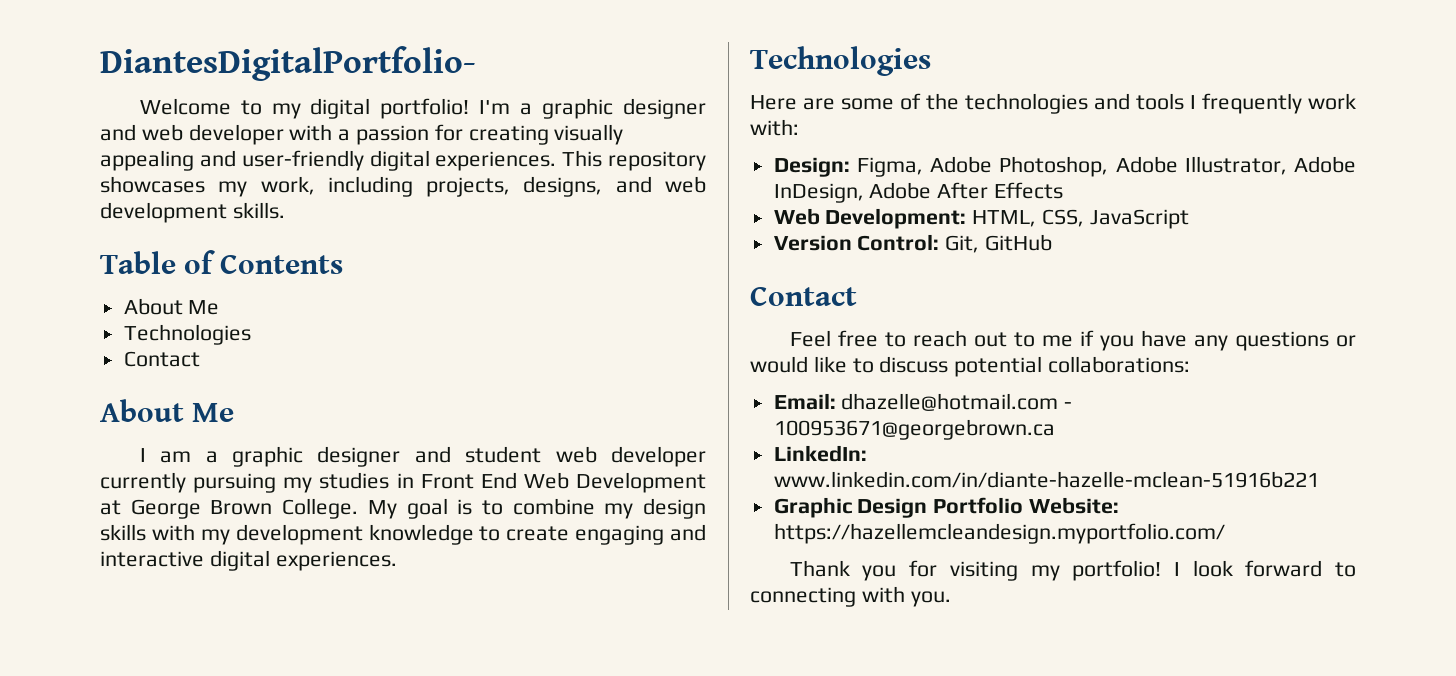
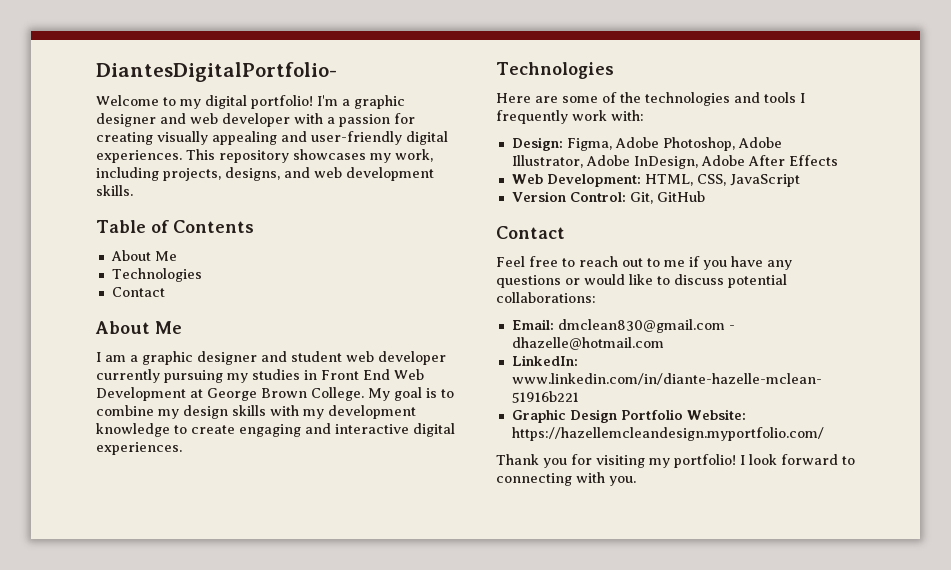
(836, 401) none -> [557,319,735,333] dmclean830@gmail.com -
[1064,402,1073,409] [773,419,1055,440] - 100953671@georgebrown.ca -> (664, 343) none

